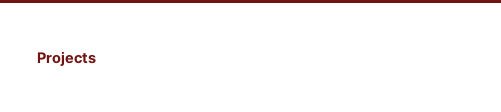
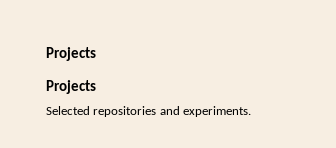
[37,51,96,66] Projects -> [46,47,96,61] [46,80,96,94] [46,106,252,117] Projects // Projects // Selected repositories and experiments.

